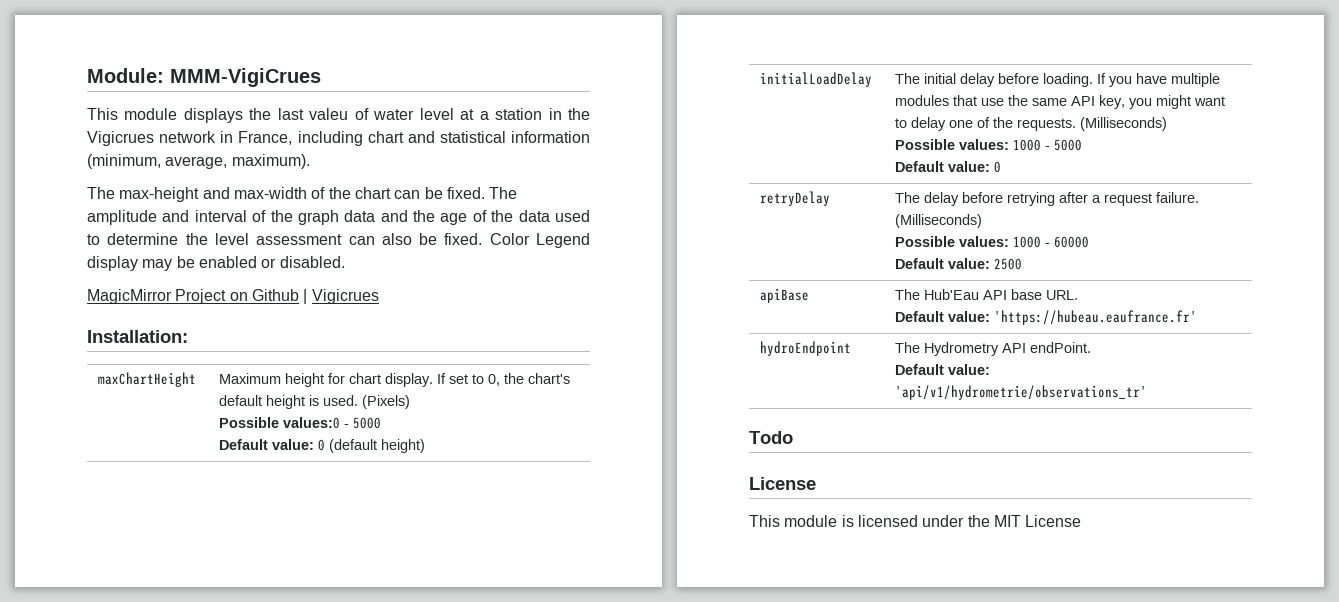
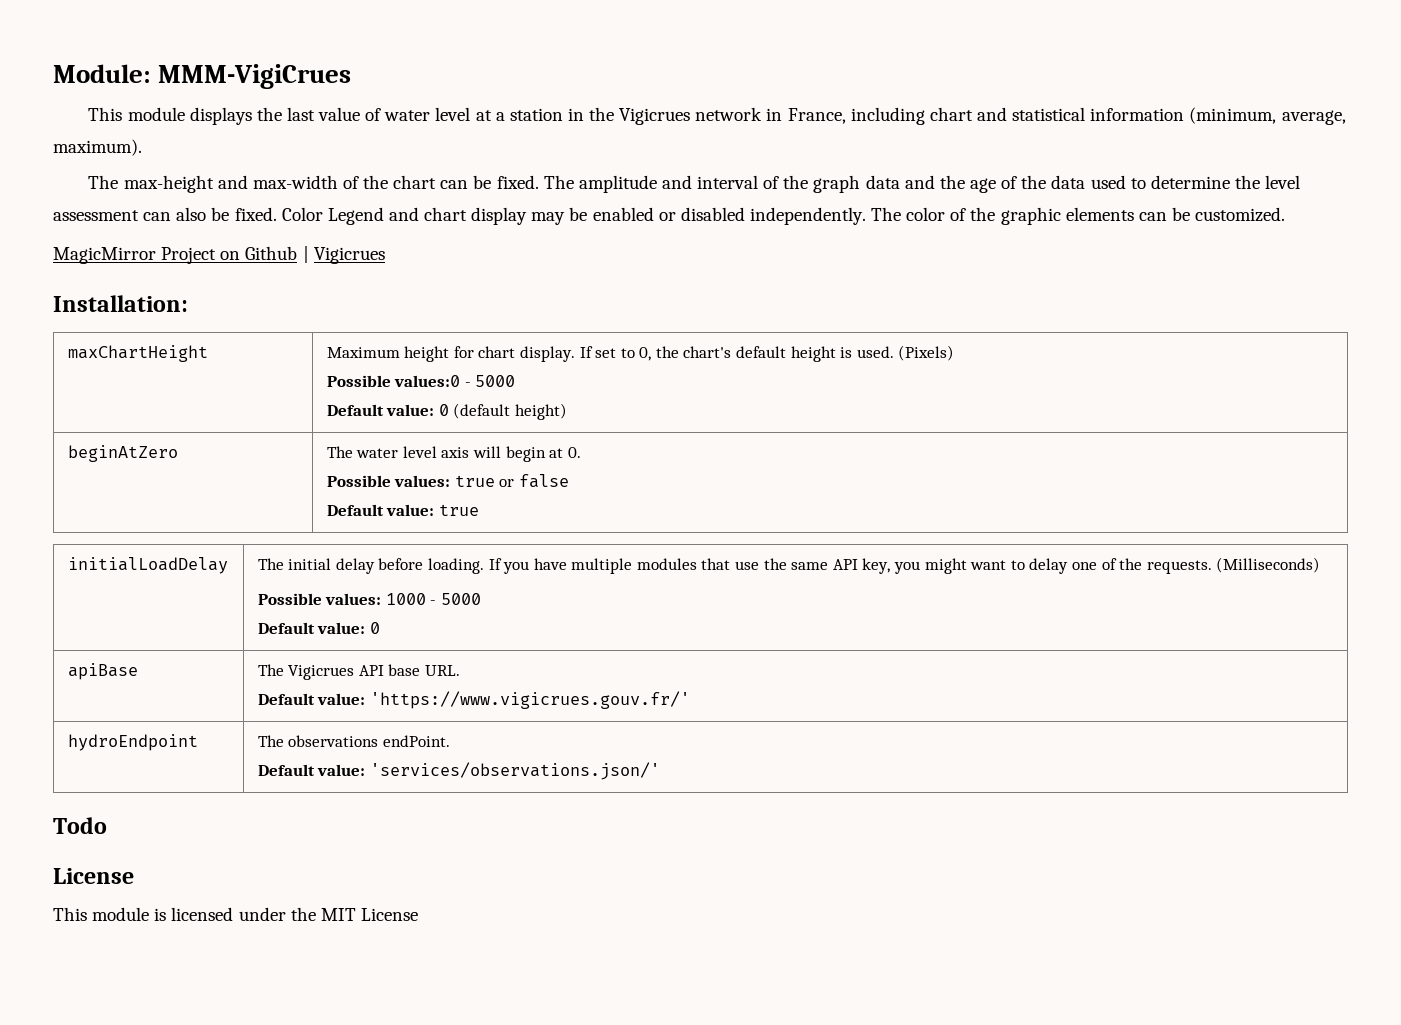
[309,108,349,120] valeu -> [318,107,361,121] value
(590, 240) none -> [388,207,468,221] and chart
[279,256,345,268] disabled. -> [680,207,1286,225] disabled independently. The color of the graphic elements can be customized.
(426, 446) none -> [67,445,178,462] [326,446,581,462] [326,474,569,488] [326,504,479,516] // beginAtZero | The water level axis will begin at 0. // Possible values: true or false // Default value: true
[760,191,831,206] [895,192,1200,206] [895,214,983,228] [895,236,1090,248] [895,258,1023,270] // retryDelay | The delay before retrying after a request failure. (Milliseconds) // Possible values: 1000 - 60000 // Default value: 2500 -> (380, 628) none
[924,289,980,300] Hub'Eau -> [288,665,355,680] Vigicrues
[994,310,1198,325] 'https://hubeau.eaufrance.fr' -> [369,691,690,709] 'https://www.vigicrues.gouv.fr/'
[924,342,1027,356] Hydrometry API -> [288,735,379,747] observations
[895,385,1148,400] 'api/v1/hydrometrie/observations_tr' -> [369,762,660,780] 'services/observations.json/'

